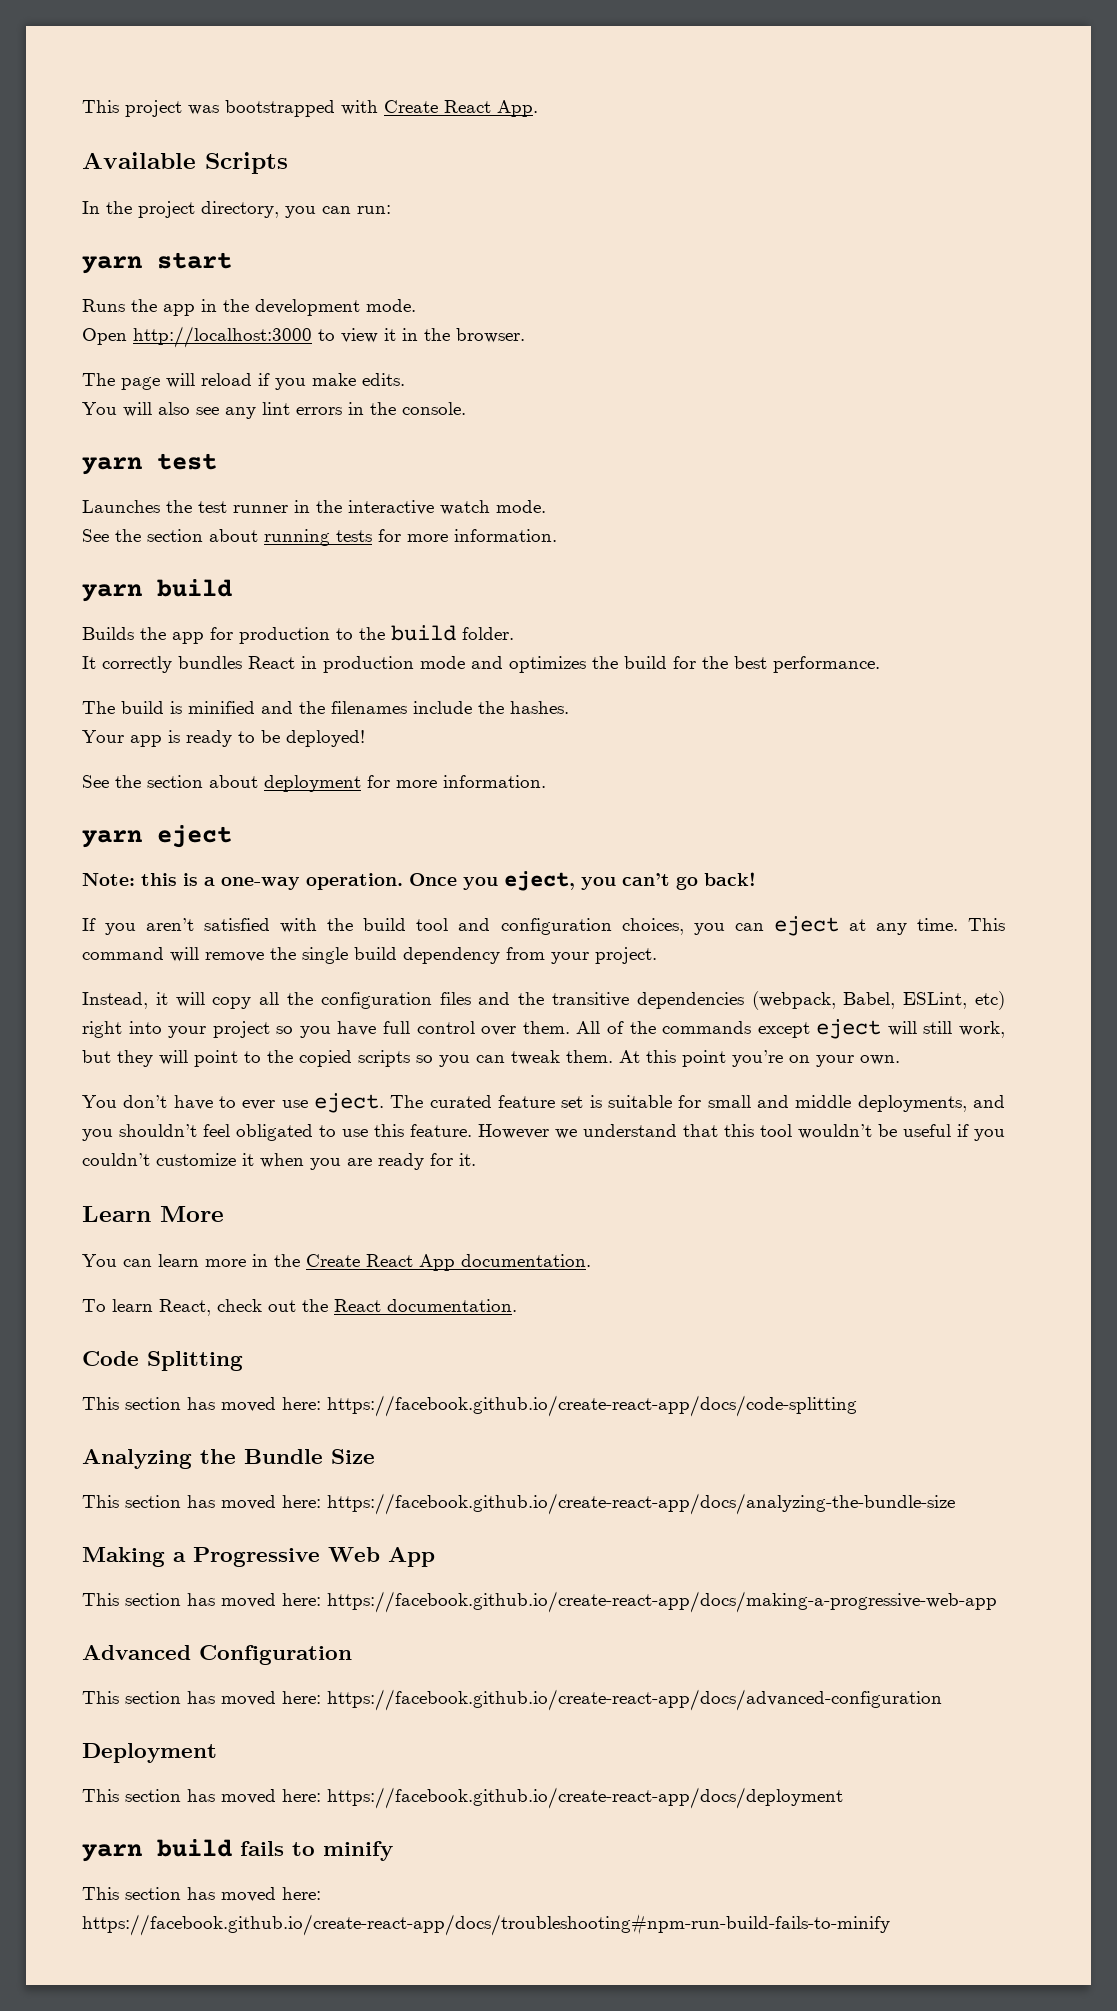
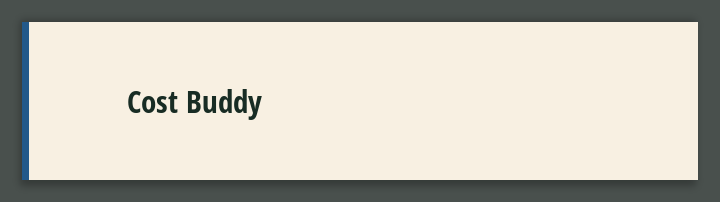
[82,100,538,117] [82,152,288,174] [82,201,391,218] [82,252,232,274] [82,299,416,316] [82,326,525,348] [82,373,405,390] [82,402,466,419] [82,453,217,475] [82,500,546,515] [82,529,557,546] [82,579,232,602] [82,625,514,644] [82,656,880,673] [82,701,569,714] [82,730,365,747] [82,775,546,792] [82,825,232,848] [82,871,756,891] [82,916,1005,936] [82,947,657,964] [82,991,1005,1010] [82,1019,1005,1039] [82,1050,900,1067] [82,1093,1006,1113] [82,1124,1005,1141] [82,1153,476,1170] [82,1206,224,1222] [82,1254,591,1271] [82,1299,517,1316] [82,1351,243,1371] [82,1395,857,1417] [82,1449,375,1469] [82,1493,955,1515] [82,1547,435,1567] [82,1591,997,1613] [82,1645,352,1665] [82,1689,942,1711] [82,1743,217,1763] [82,1787,843,1809] [82,1839,393,1862] [82,1887,321,1902] [82,1914,890,1936] This project was bootstrapped with Create React App. // Available Scripts // In the project directory, you can run: // yarn start // Runs the app in the development mode. // Open http://localhost:3000 to view it in the browser. // The page will reload if you make edits. // You will also see any lint errors in the console. // yarn test // Launches the test runner in the interactive watch mode. // See the section about running tests for more information. // yarn build // Builds the app for production to the build folder. // It correctly bundles React in production mode and optimizes the build for the best performance. // The build is minified and the filenames include the hashes. // Your app is ready to be deployed! // See the section about deployment for more information. // yarn eject // Note: this is a one-way operation. Once you eject, you can’t go back! // If you aren’t satisfied with the build tool and configuration choices, you can eject at any time. This command will remove the single build dependency from your project. // Instead, it will copy all the configuration files and the transitive dependencies (webpack, Babel, ESLint, etc) right into your project so you have full control over them. All of the commands except eject will still work, but they will point to the copied scripts so you can tweak them. At this point you’re on your own. // You don’t have to ever use eject. The curated feature set is suitable for small and middle deployments, and you shouldn’t feel obligated to use this feature. However we understand that this tool wouldn’t be useful if you couldn’t customize it when you are ready for it. // Learn More // You can learn more in the Create React App documentation. // To learn React, check out the React documentation. // Code Splitting // This section has moved here: https://facebook.github.io/create-react-app/docs/code-splitting // Analyzing the Bundle Size // This section has moved here: https://facebook.github.io/create-react-app/docs/analyzing-the-bundle-size // Making a Progressive Web App // This section has moved here: https://facebook.github.io/create-react-app/docs/making-a-progressive-web-app // Advanced Configuration // This section has moved here: https://facebook.github.io/create-react-app/docs/advanced-configuration // Deployment // This section has moved here: https://facebook.github.io/create-react-app/docs/deployment // yarn build fails to minify // This section has moved here: https://facebook.github.io/create-react-app/docs/troubleshooting#npm-run-build-fails-to-minify -> [127,89,263,120] Cost Buddy

